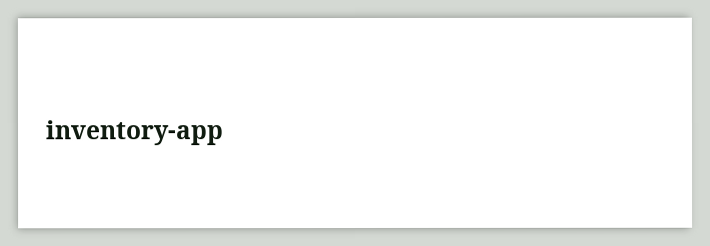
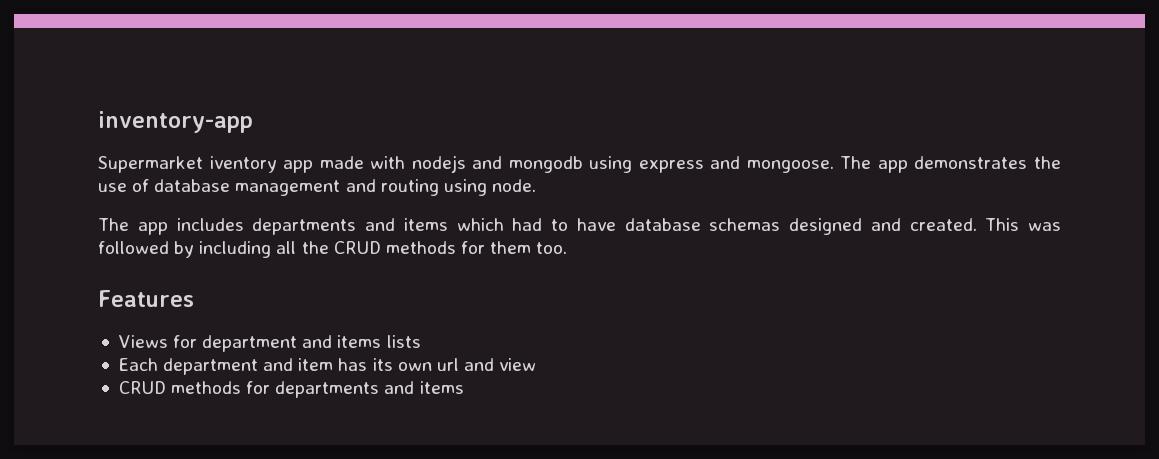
(224, 133) none -> [98,155,1061,173] [98,179,536,196] [98,218,1061,235] [98,241,568,258] [98,290,194,307] [118,335,421,352] [118,358,537,375] [118,381,464,398] // Supermarket iventory app made with nodejs and mongodb using express and mongoose. The app demonstrates the use of database management and routing using node. // The app includes departments and items which had to have database schemas designed and created. This was followed by including all the CRUD methods for them too. // Features // Views for department and items lists // Each department and item has its own url and view // CRUD methods for departments and items

